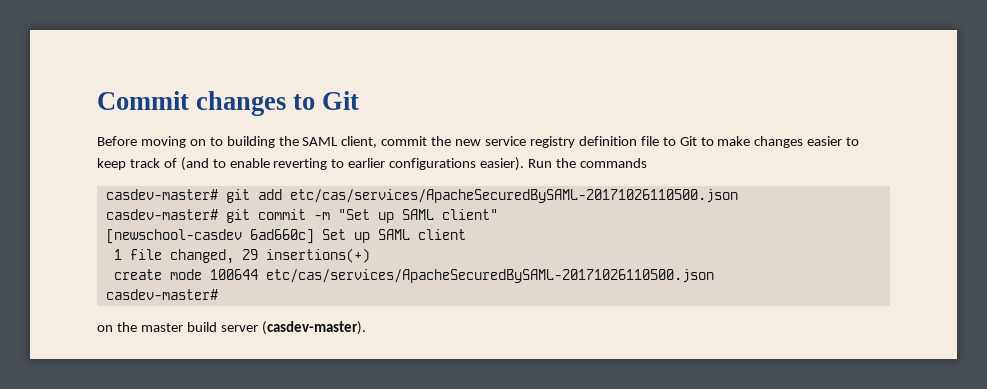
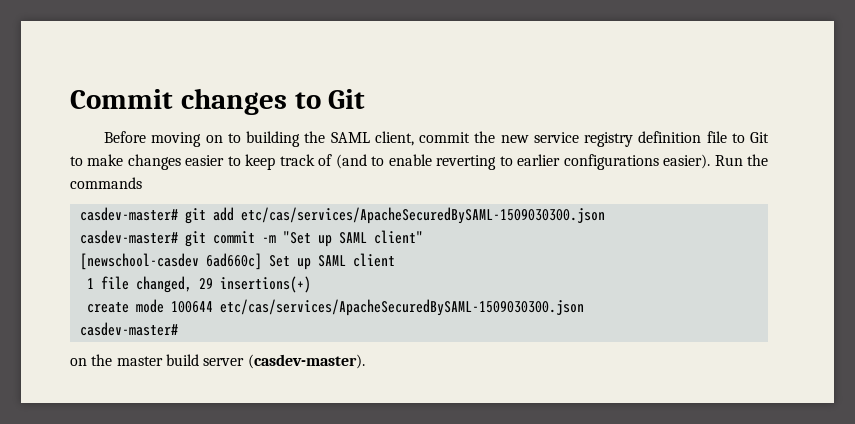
[289,189,738,203] etc/cas/services/ApacheSecuredBySAML-20171026110500.json -> [240,207,605,224] etc/cas/services/ApacheSecuredBySAML-1509030300.json
[265,269,714,283] etc/cas/services/ApacheSecuredBySAML-20171026110500.json -> [219,299,584,316] etc/cas/services/ApacheSecuredBySAML-1509030300.json

